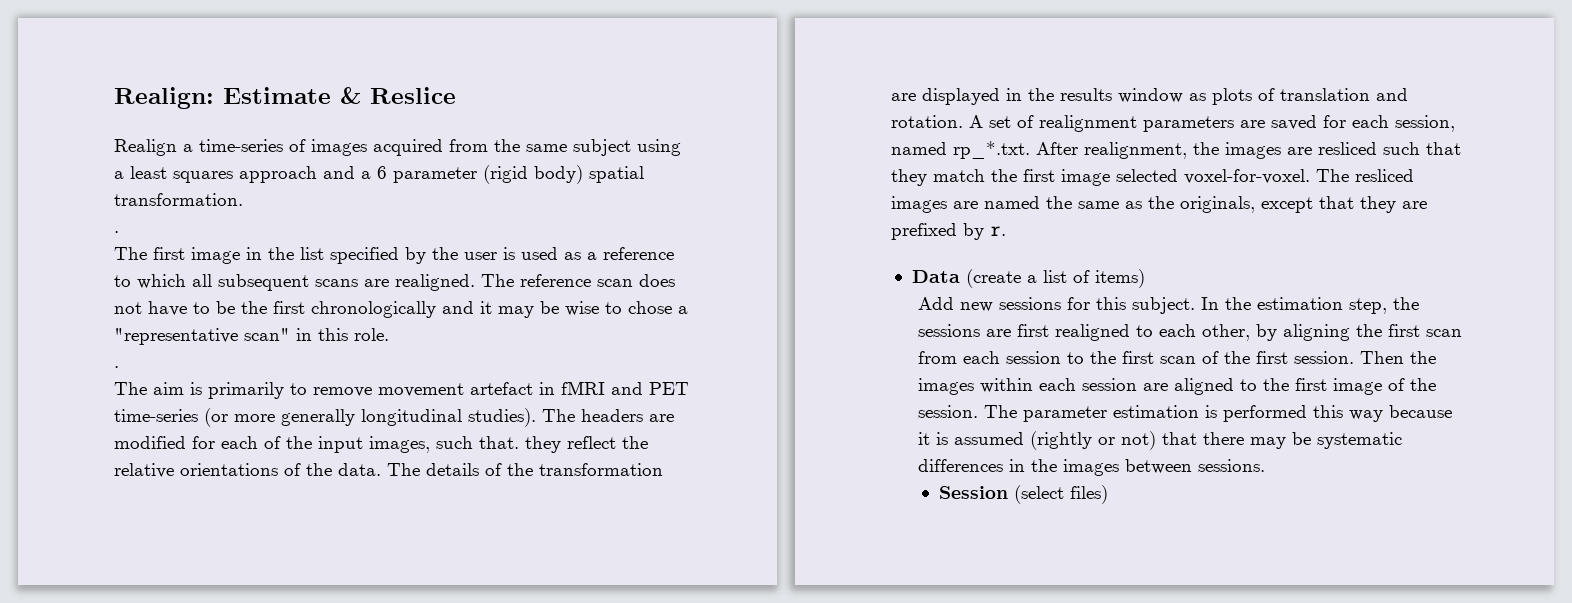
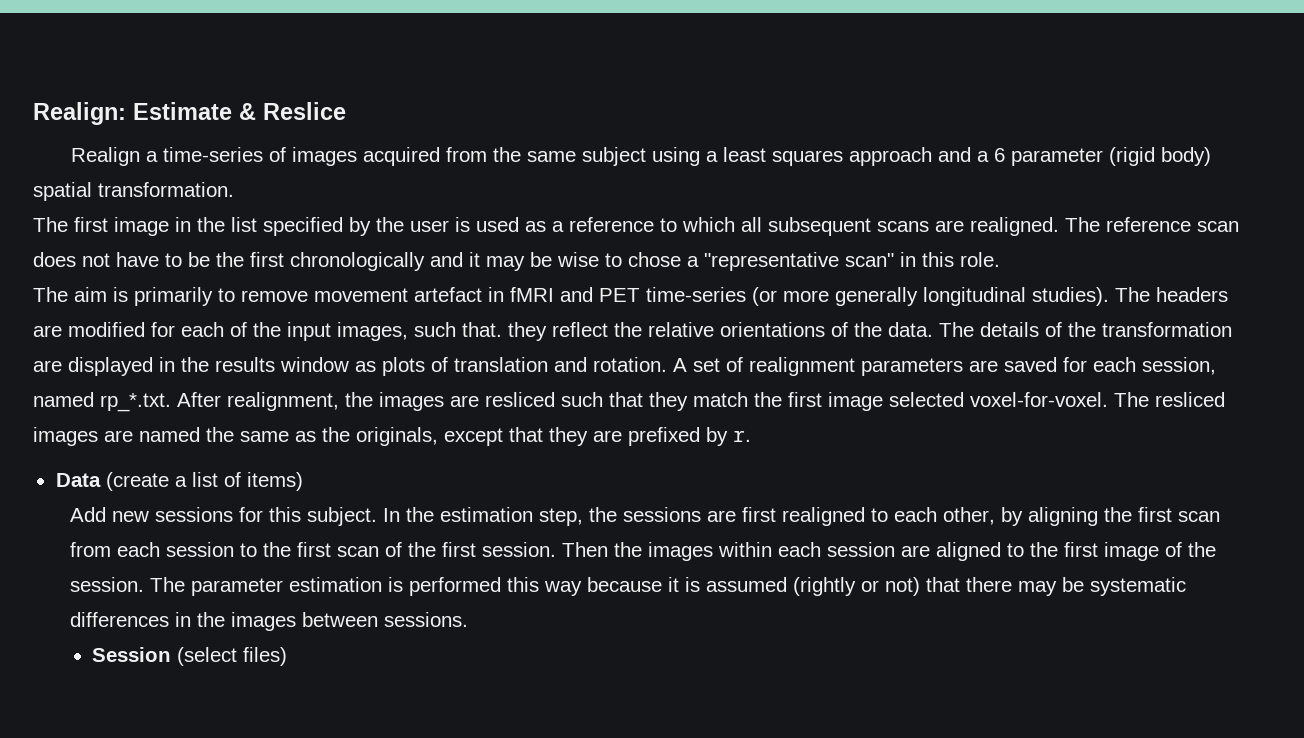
[114,231,119,233] // . -> (234, 189) none
[114,366,119,368] // . -> (1000, 259) none

